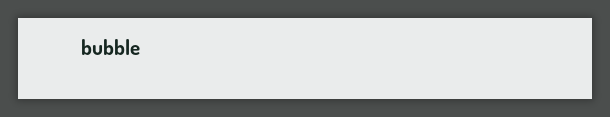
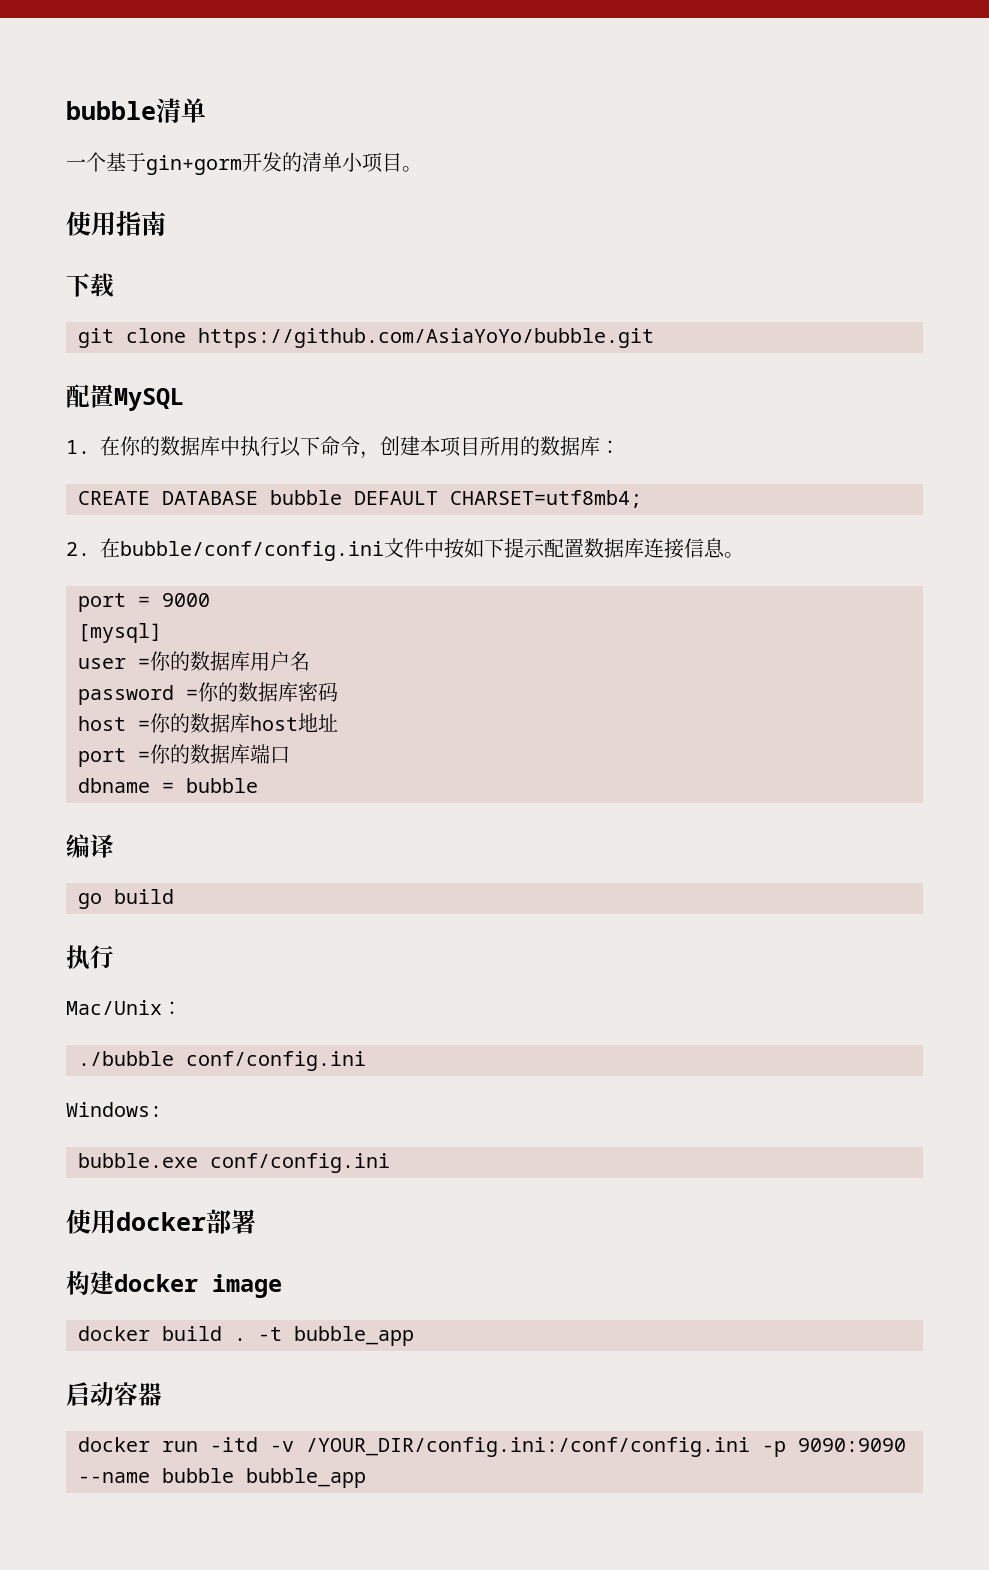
[81,39,140,55] bubble -> [66,98,206,123] [66,152,422,175] [66,211,166,236] [66,273,114,298] [78,328,654,348] [66,384,184,411] [66,436,620,459] [78,490,642,508] [66,538,744,561] [78,593,210,612] [78,623,162,643] [78,651,310,671] [78,682,338,705] [78,713,338,733] [78,744,290,767] [78,778,258,793] [66,834,114,858] [78,889,174,909] [66,945,114,970] [66,1000,182,1015] [78,1051,366,1071] [66,1102,162,1117] [78,1153,390,1173] [66,1209,256,1234] [66,1271,282,1298] [78,1326,414,1346] [66,1382,162,1406] [78,1437,906,1457] [78,1468,366,1488] bubble清单 // 一个基于gin+gorm开发的清单小项目。 // 使用指南 // 下载 // git clone https://github.com/AsiaYoYo/bubble.git // 配置MySQL // 1.在你的数据库中执行以下命令，创建本项目所用的数据库： // CREATE DATABASE bubble DEFAULT CHARSET=utf8mb4; // 2.在bubble/conf/config.ini文件中按如下提示配置数据库连接信息。 // port = 9000 // [mysql] // user =你的数据库用户名 // password =你的数据库密码 // host =你的数据库host地址 // port =你的数据库端口 // dbname = bubble // 编译 // go build // 执行 // Mac/Unix： // ./bubble conf/config.ini // Windows: // bubble.exe conf/config.ini // 使用docker部署 // 构建docker image // docker build . -t bubble_app // 启动容器 // docker run -itd -v /YOUR_DIR/config.ini:/conf/config.ini -p 9090:9090 --name bubble bubble_app

